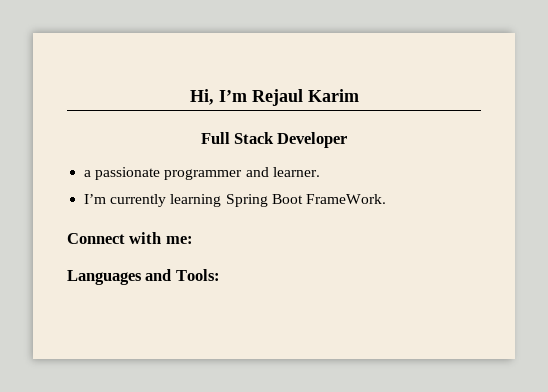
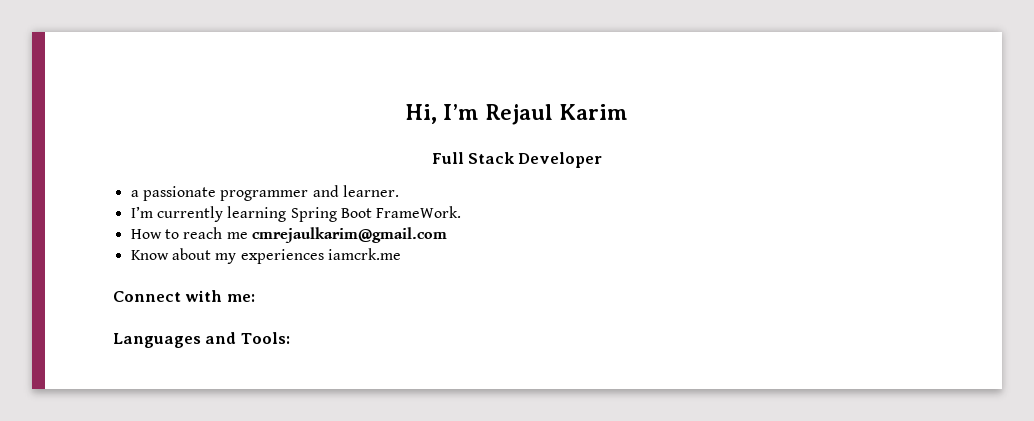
(386, 199) none -> [130,227,447,243] [130,248,401,264] // How to reach me cmrejaulkarim@gmail.com // Know about my experiences iamcrk.me

